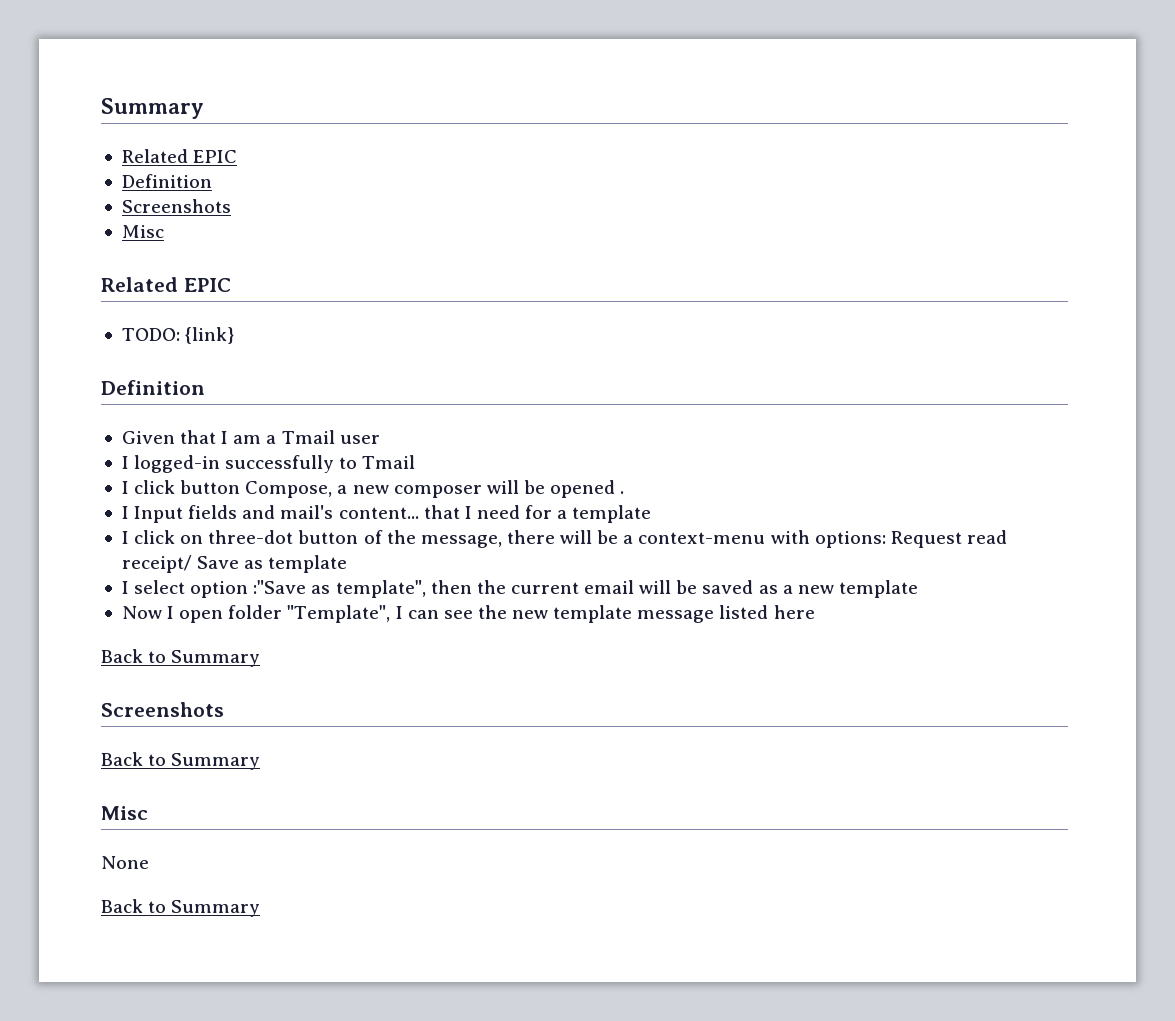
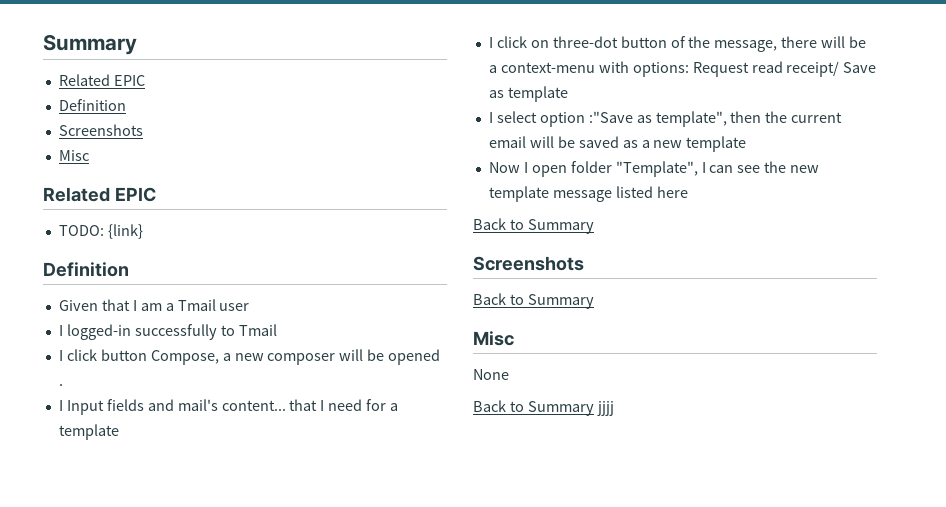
(261, 908) none -> [596,401,614,416] jjjj

